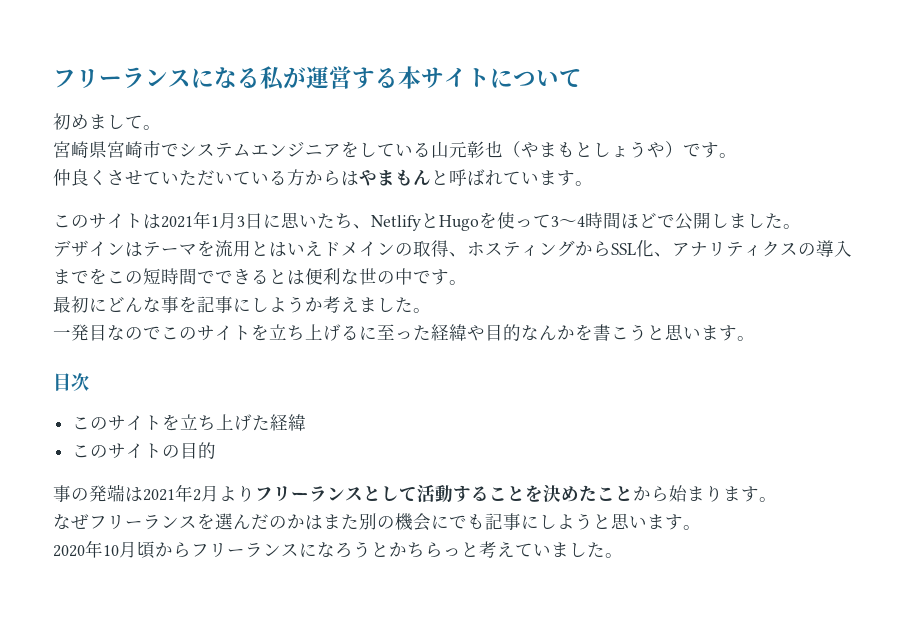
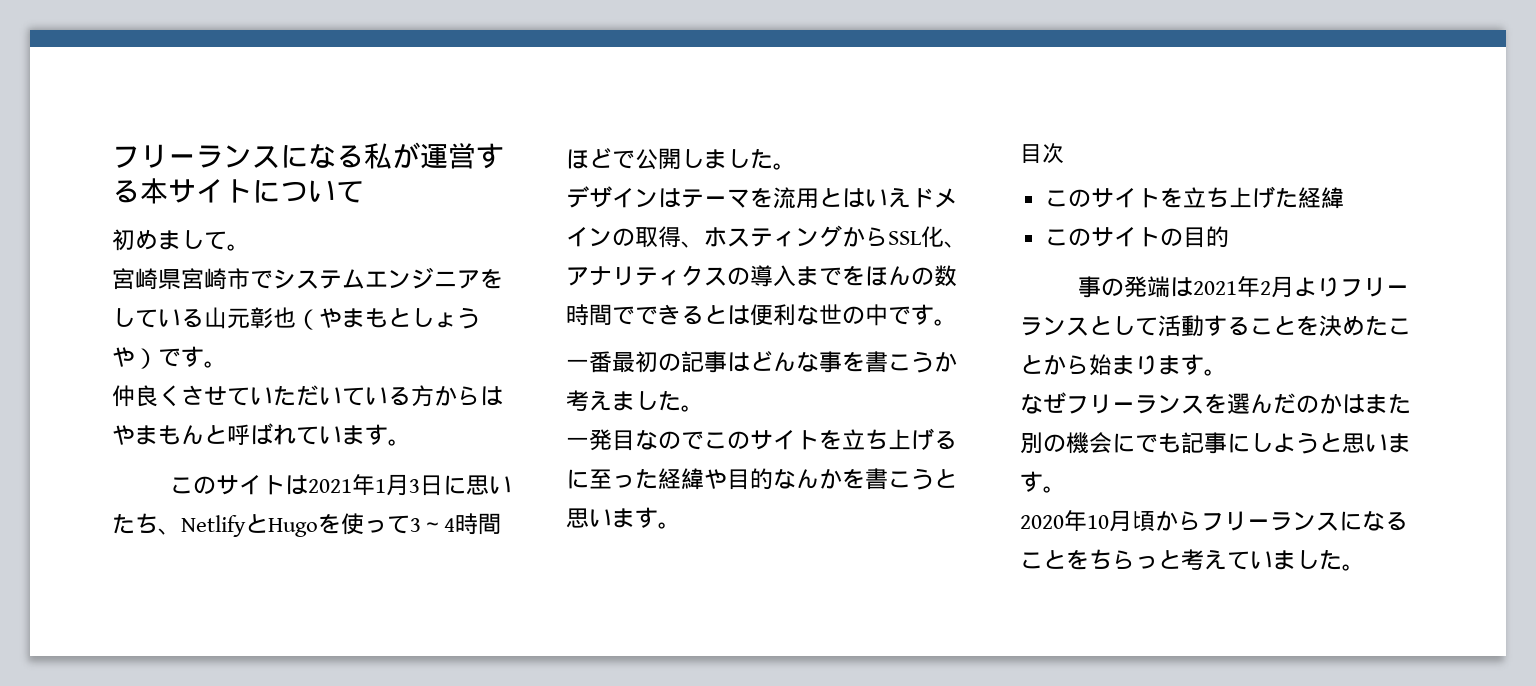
[107,268,161,285] この短 -> [865,265,957,287] ほんの数
[53,296,287,313] 最初にどんな事を記事にしよ -> [566,351,911,373] 一番最初の記事はどんな事を書こ
[335,541,407,558] ろうとか -> [1385,511,1408,531] [1020,549,1089,570] ることを

